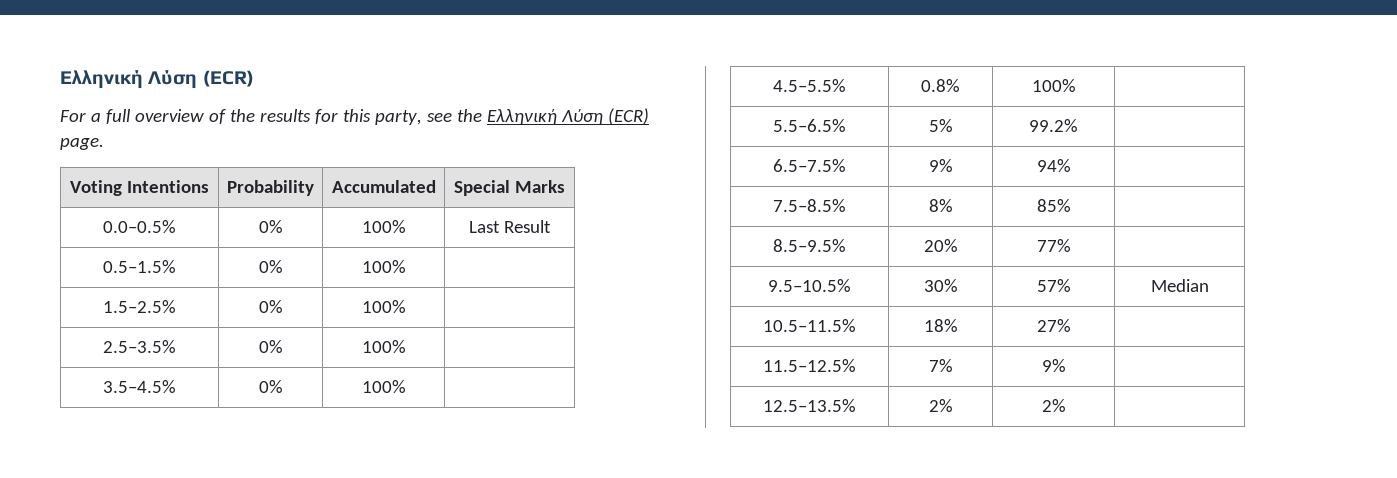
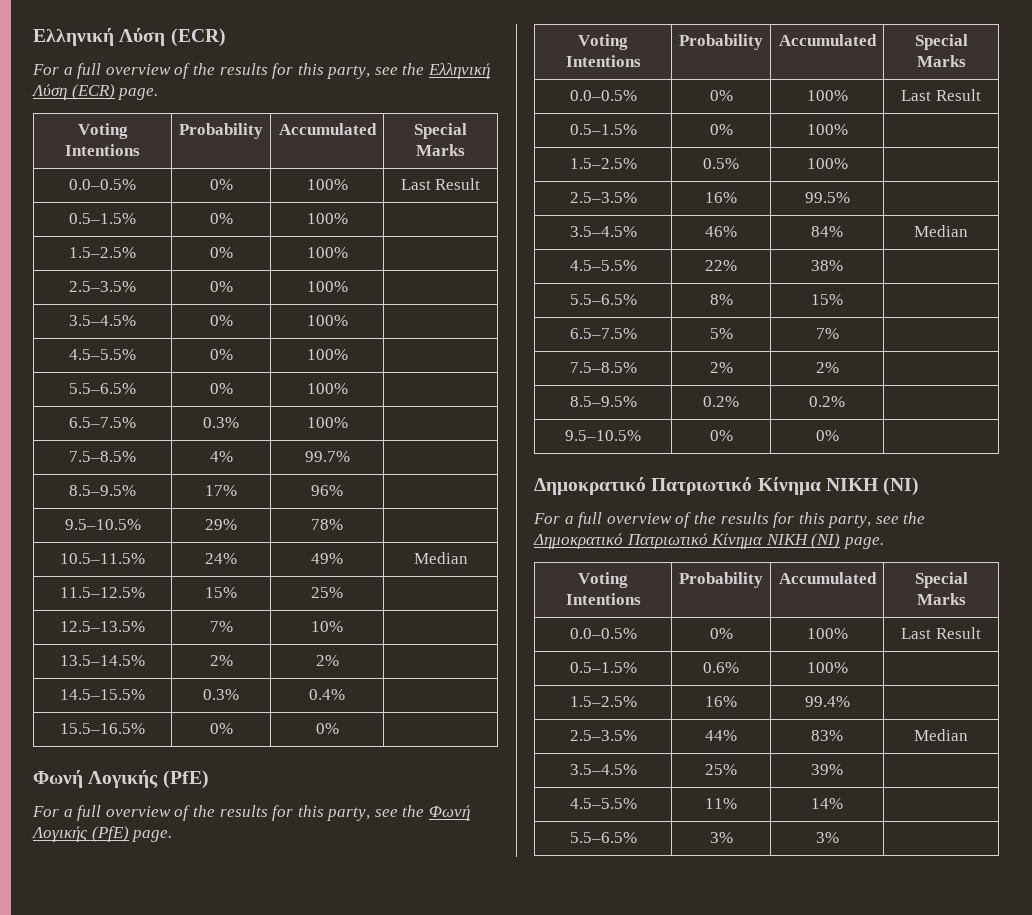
[921,79,960,92] 0.8% -> [209,349,233,360] 0%
[928,119,953,132] [1029,119,1078,132] [773,159,846,172] [928,159,953,172] [1036,159,1071,172] [773,199,846,212] [928,199,953,212] [1036,199,1071,212] [773,239,846,252] [923,239,958,252] [1036,239,1071,252] [768,279,851,292] [923,279,958,292] [1036,279,1071,292] [1150,279,1209,292] [763,319,856,332] [923,319,958,332] [1036,319,1071,332] [763,359,856,372] [928,359,953,372] [1041,359,1066,372] [763,399,856,412] [928,399,953,412] [1041,399,1066,412] 5% | 99.2% | // 6.5–7.5% | 9% | 94% | // 7.5–8.5% | 8% | 85% | // 8.5–9.5% | 20% | 77% | // 9.5–10.5% | 30% | 57% | Median // 10.5–11.5% | 18% | 27% | // 11.5–12.5% | 7% | 9% | // 12.5–13.5% | 2% | 2% | -> [209,383,233,394] [306,383,348,394] [69,417,136,428] [203,417,240,428] [306,417,348,428] [69,451,136,462] [209,451,233,462] [304,451,350,462] [69,485,136,496] [205,485,238,496] [311,485,343,496] [64,519,141,530] [205,519,238,530] [311,519,343,530] [60,553,145,564] [205,553,238,564] [311,553,343,564] [413,552,468,564] [60,587,145,598] [205,587,238,598] [311,587,343,598] [60,621,145,632] [209,621,233,632] [311,621,343,632] [60,655,145,666] [209,655,233,666] [315,655,339,666] [60,689,145,700] [203,689,240,700] [309,689,345,700] [60,723,145,734] [209,723,233,734] [315,723,339,734] [33,770,209,789] [32,805,471,821] [31,826,173,842] [578,34,628,50] [565,55,641,67] [679,34,763,50] [778,34,877,46] [914,34,968,50] [916,55,966,67] [569,90,637,101] [709,90,733,101] [806,90,848,101] [901,89,981,101] [569,124,637,135] [709,124,733,135] [806,124,848,135] [569,158,637,169] [703,158,739,169] [806,158,848,169] [569,192,637,203] [705,192,737,203] [804,192,850,203] [569,226,637,237] [705,226,737,237] [811,226,843,237] [914,225,968,237] [569,260,637,271] [705,260,737,271] [811,260,843,271] [569,294,637,305] [709,294,733,305] [811,294,843,305] [569,328,637,339] [709,328,733,339] [815,328,839,339] [569,362,637,373] [709,362,733,373] [815,362,839,373] [569,396,637,407] [703,396,739,407] [809,396,845,407] [565,430,641,441] [709,430,733,441] [815,430,839,441] [534,477,920,496] [533,512,926,528] [533,533,884,549] [578,572,628,588] [565,593,641,605] [679,572,763,588] [778,572,877,584] [914,572,968,588] [916,593,966,605] [569,628,637,639] [709,628,733,639] [806,628,848,639] [901,627,981,639] [569,662,637,673] [703,662,739,673] [806,662,848,673] [569,696,637,707] [705,696,737,707] [804,696,850,707] [569,730,637,741] [705,730,737,741] [811,730,843,741] [914,729,968,741] [569,764,637,775] [705,764,737,775] [811,764,843,775] [569,798,637,809] [705,798,737,809] [811,798,843,809] [569,832,637,843] [709,832,733,843] [815,832,839,843] 0% | 100% | // 6.5–7.5% | 0.3% | 100% | // 7.5–8.5% | 4% | 99.7% | // 8.5–9.5% | 17% | 96% | // 9.5–10.5% | 29% | 78% | // 10.5–11.5% | 24% | 49% | Median // 11.5–12.5% | 15% | 25% | // 12.5–13.5% | 7% | 10% | // 13.5–14.5% | 2% | 2% | // 14.5–15.5% | 0.3% | 0.4% | // 15.5–16.5% | 0% | 0% | // Φωνή Λογικής (PfE) // For a full overview of the results for this party, see the Φωνή Λογικής (PfE) page. // Voting Intentions | Probability | Accumulated | Special Marks // 0.0–0.5% | 0% | 100% | Last Result // 0.5–1.5% | 0% | 100% | // 1.5–2.5% | 0.5% | 100% | // 2.5–3.5% | 16% | 99.5% | // 3.5–4.5% | 46% | 84% | Median // 4.5–5.5% | 22% | 38% | // 5.5–6.5% | 8% | 15% | // 6.5–7.5% | 5% | 7% | // 7.5–8.5% | 2% | 2% | // 8.5–9.5% | 0.2% | 0.2% | // 9.5–10.5% | 0% | 0% | // Δημοκρατικό Πατριωτικό Κίνημα ΝΙΚΗ (NI) // For a full overview of the results for this party, see the Δημοκρατικό Πατριωτικό Κίνημα ΝΙΚΗ (NI) page. // Voting Intentions | Probability | Accumulated | Special Marks // 0.0–0.5% | 0% | 100% | Last Result // 0.5–1.5% | 0.6% | 100% | // 1.5–2.5% | 16% | 99.4% | // 2.5–3.5% | 44% | 83% | Median // 3.5–4.5% | 25% | 39% | // 4.5–5.5% | 11% | 14% | // 5.5–6.5% | 3% | 3% |

